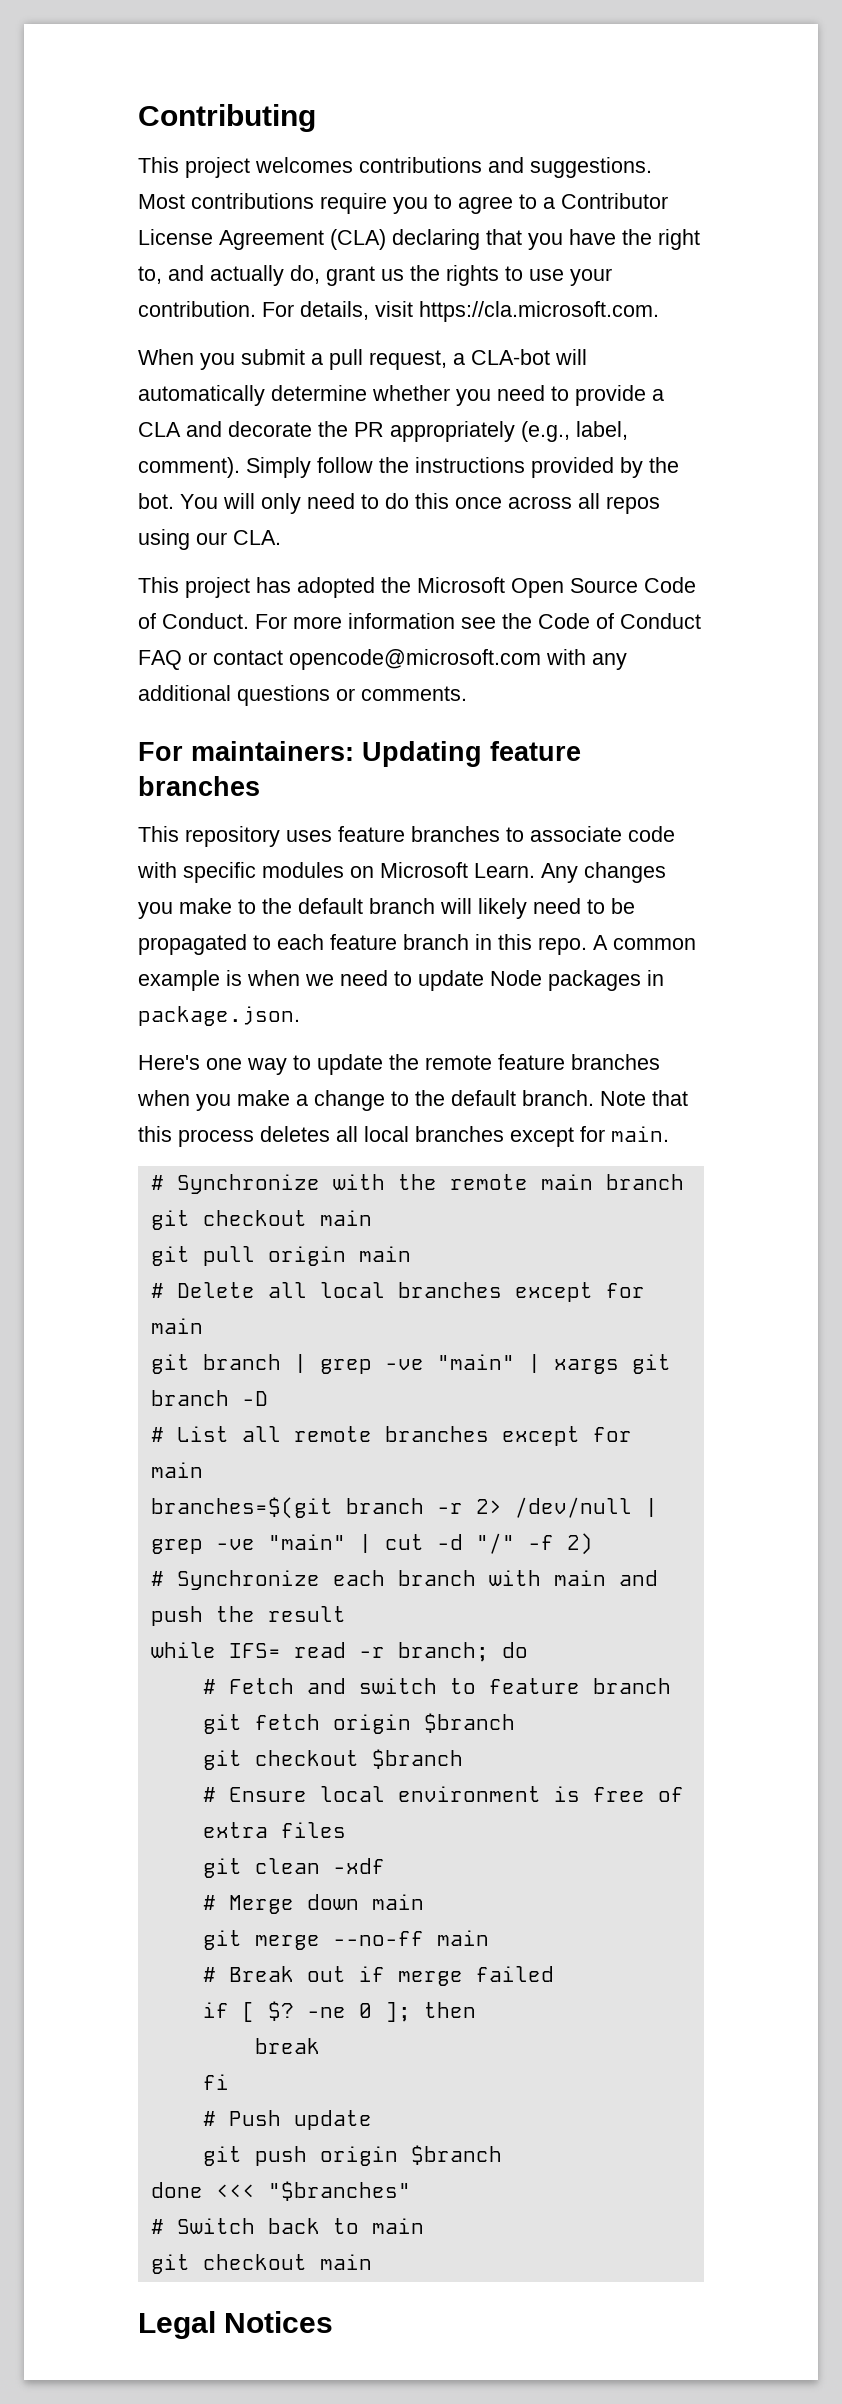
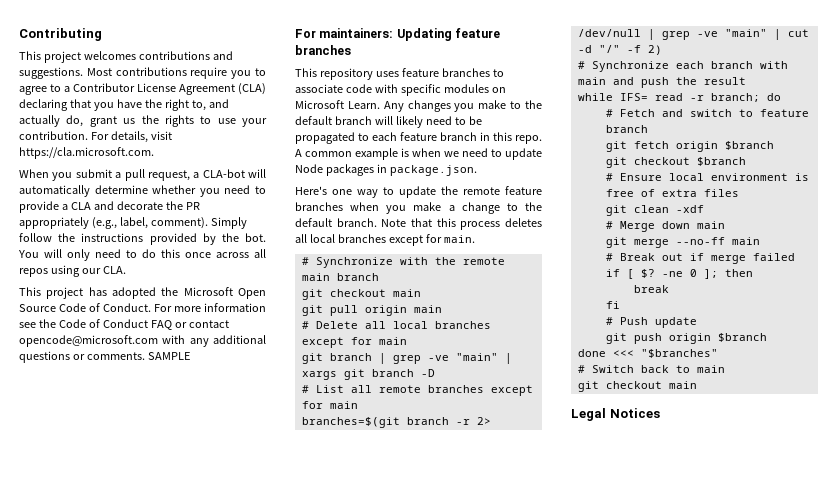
(467, 693) none -> [147,352,190,360] SAMPLE

